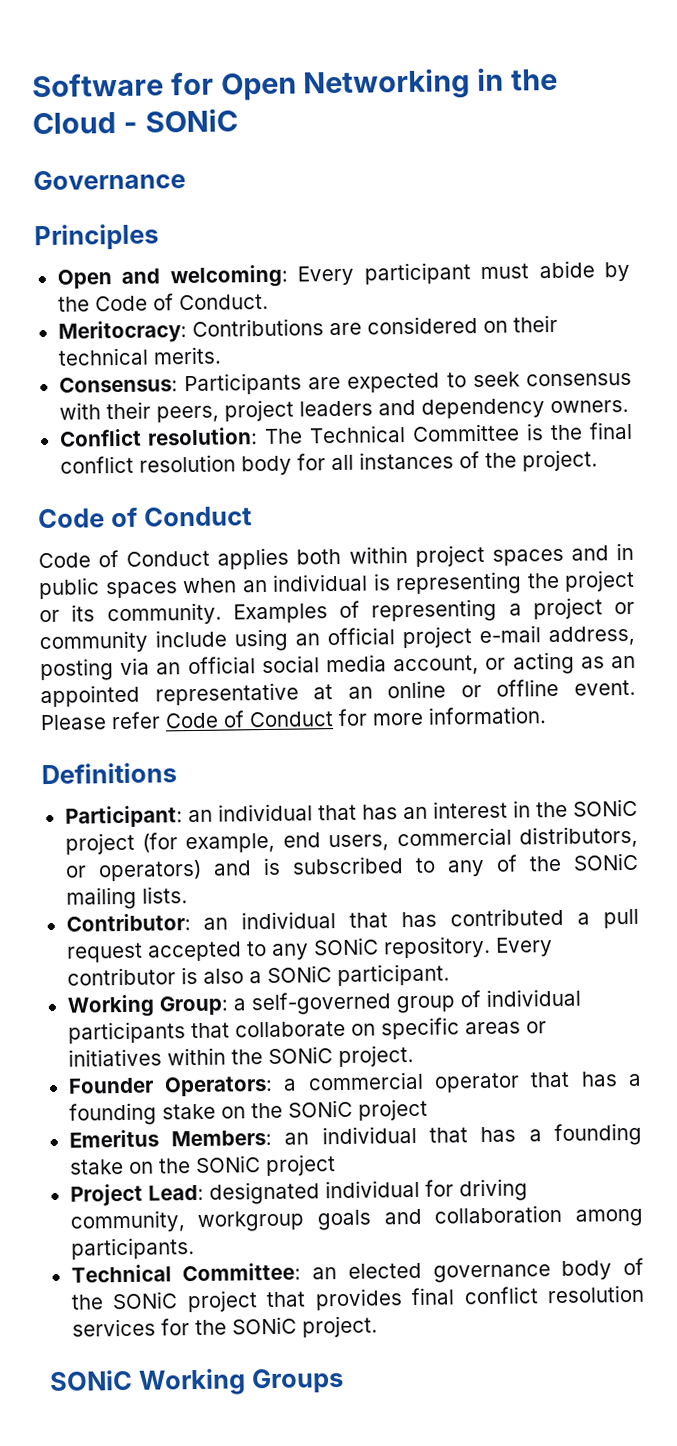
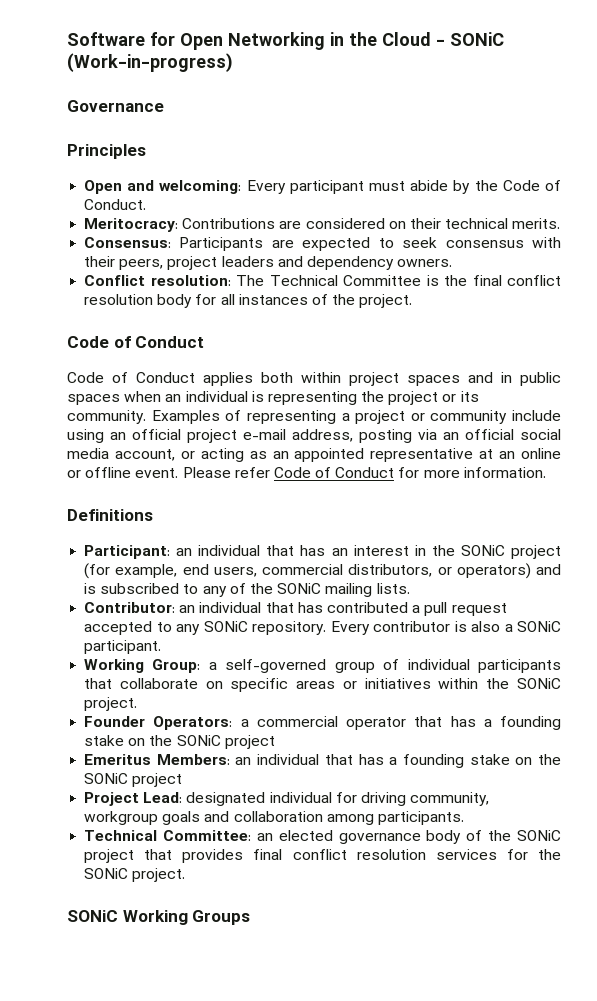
(238, 120) none -> [67,53,233,72] (Work-in-progress)

